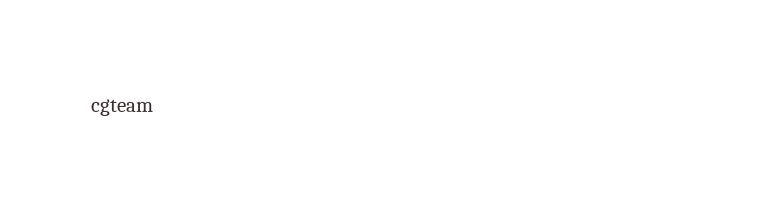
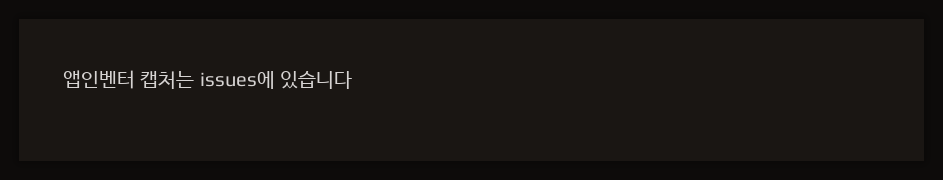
[90,98,154,116] cgteam -> [63,70,353,89] 앱인벤터 캡처는 issues에 있습니다

